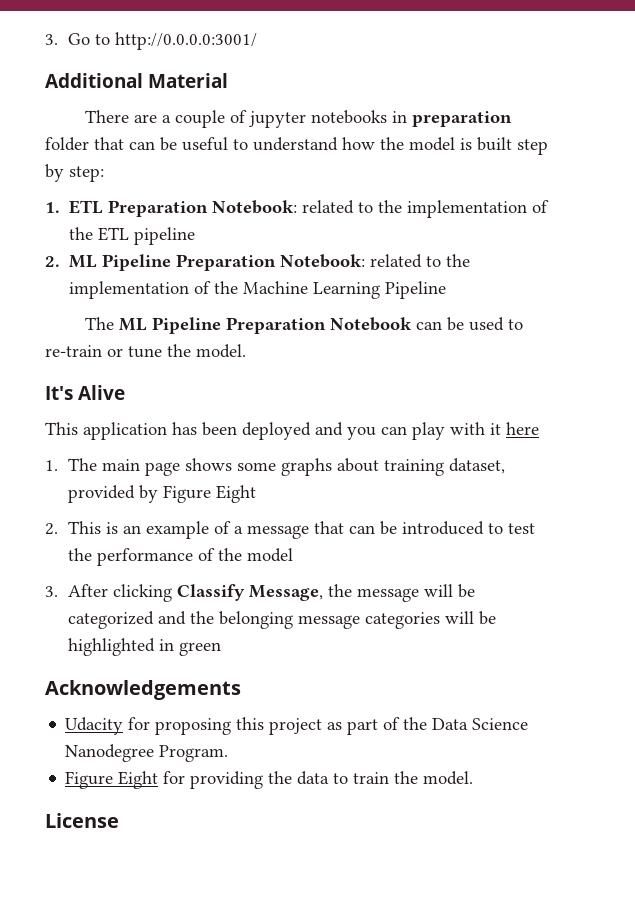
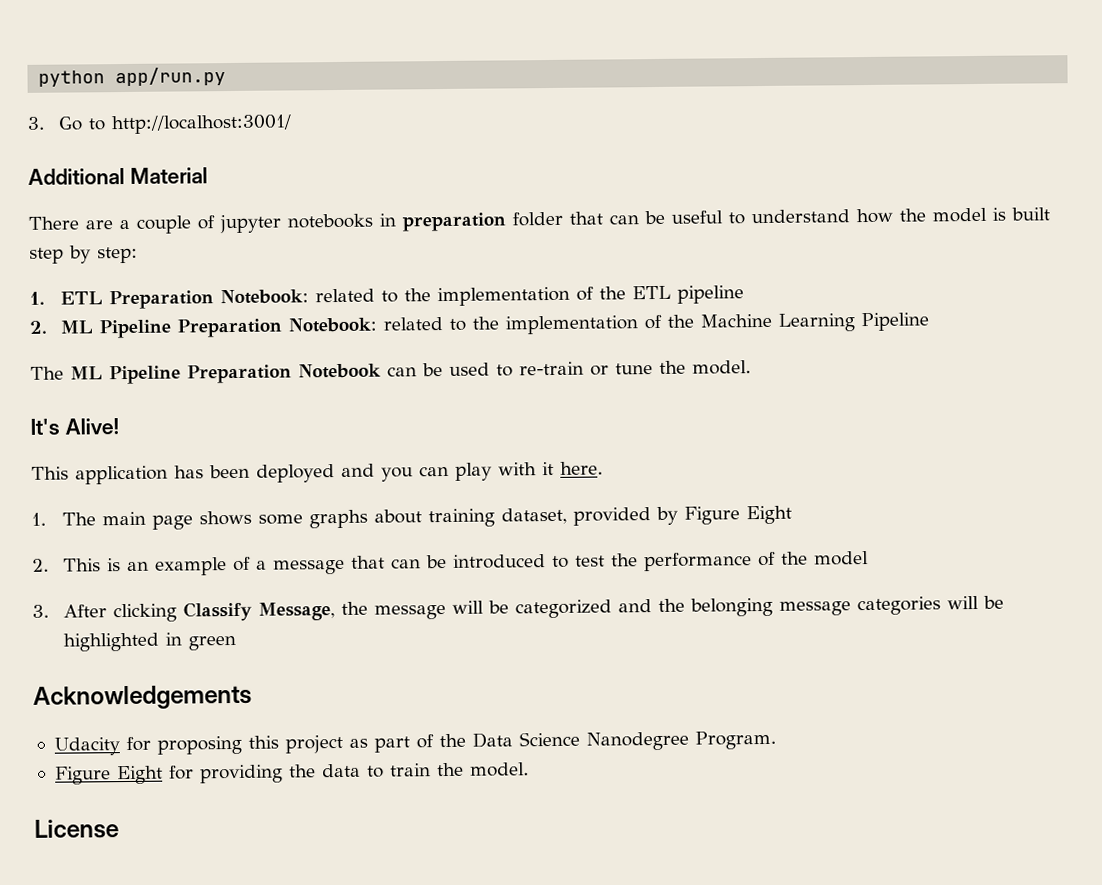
(45, 39) none -> [38,67,227,87] python app/run.py //
[115,32,258,50] http://0.0.0.0:3001/ -> [110,114,292,135] http://localhost:3001/
[78,385,125,400] Alive -> [64,418,119,435] Alive!
[506,422,539,435] here -> [560,461,603,475] here.

